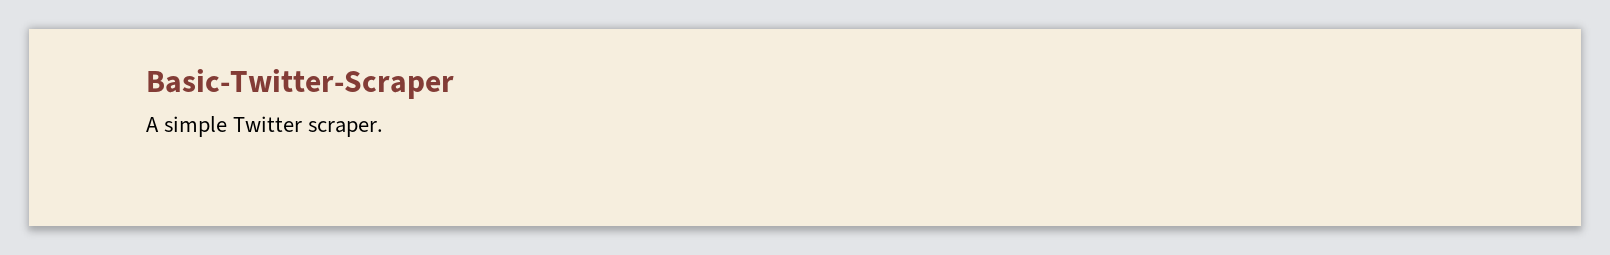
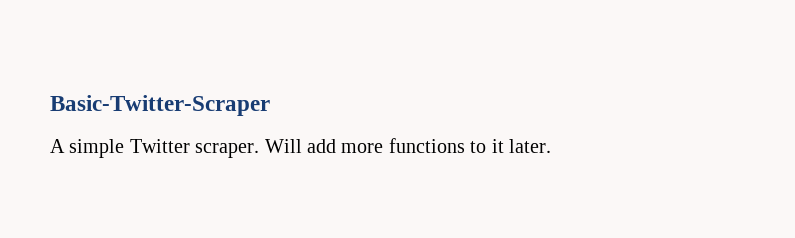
(384, 129) none -> [264,138,551,153] Will add more functions to it later.

